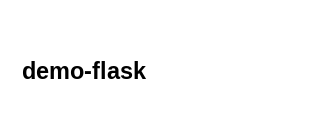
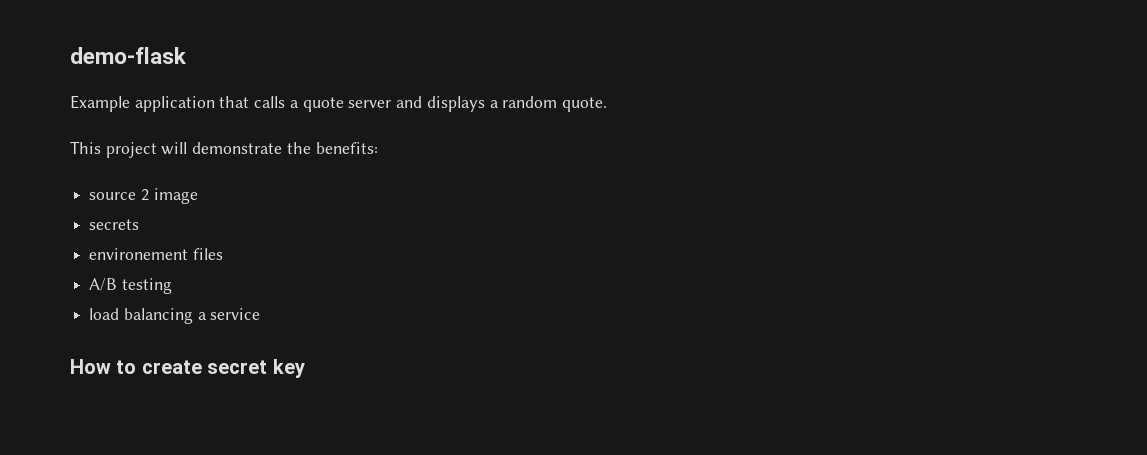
(147, 70) none -> [70,95,607,112] [70,141,378,158] [89,188,198,204] [89,219,140,230] [89,248,223,260] [89,278,172,294] [89,308,261,324] [70,359,305,378] // Example application that calls a quote server and displays a random quote. // This project will demonstrate the benefits: // source 2 image // secrets // environement files // A/B testing // load balancing a service // How to create secret key

